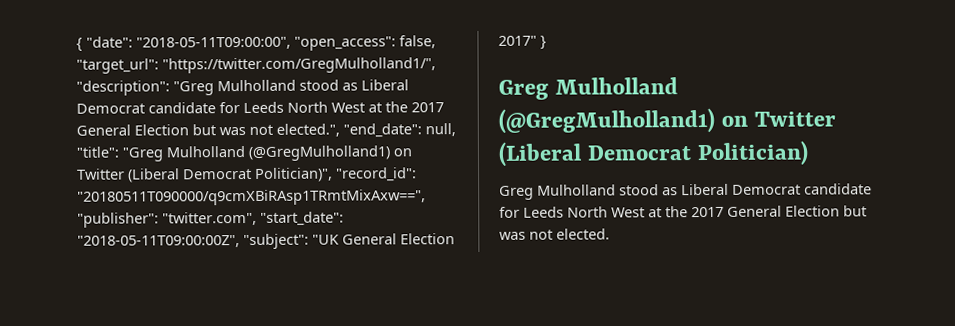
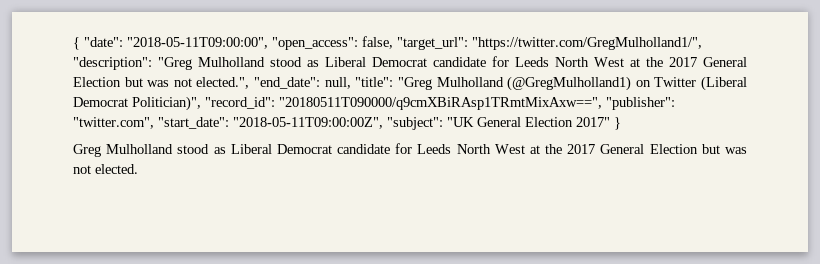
[498,77,678,100] [498,107,836,134] [498,140,809,167] // Greg Mulholland (@GregMulholland1) on Twitter (Liberal Democrat Politician) -> (621, 123) none

